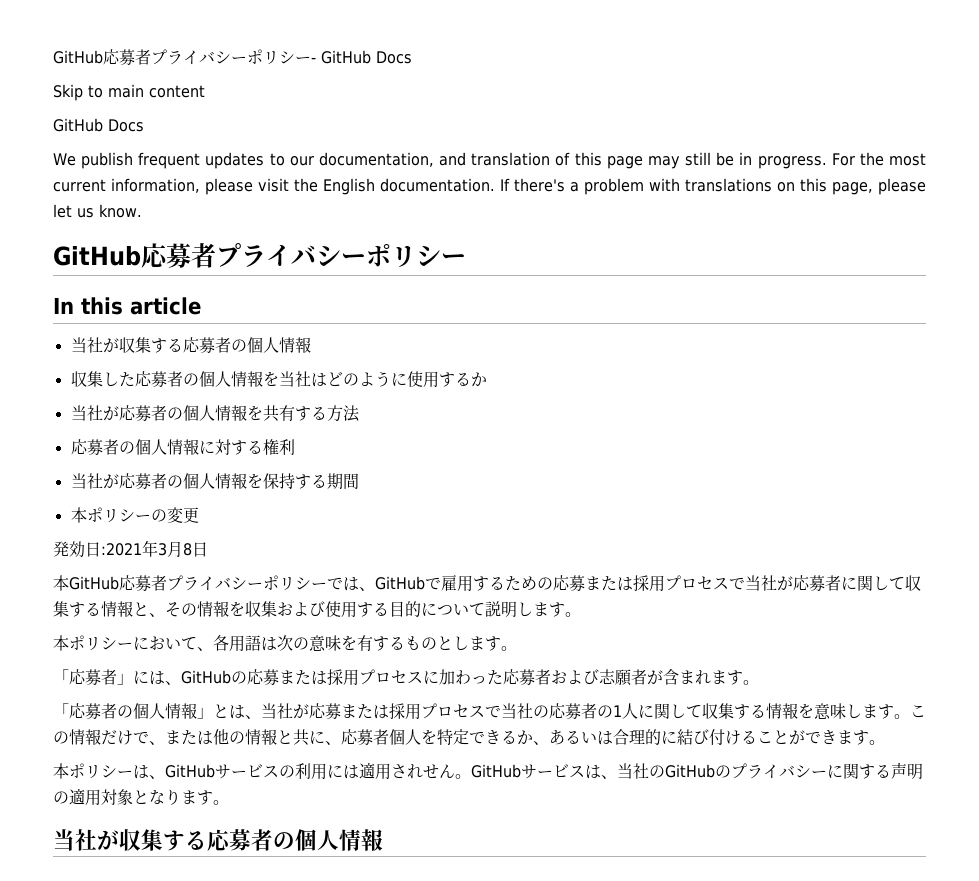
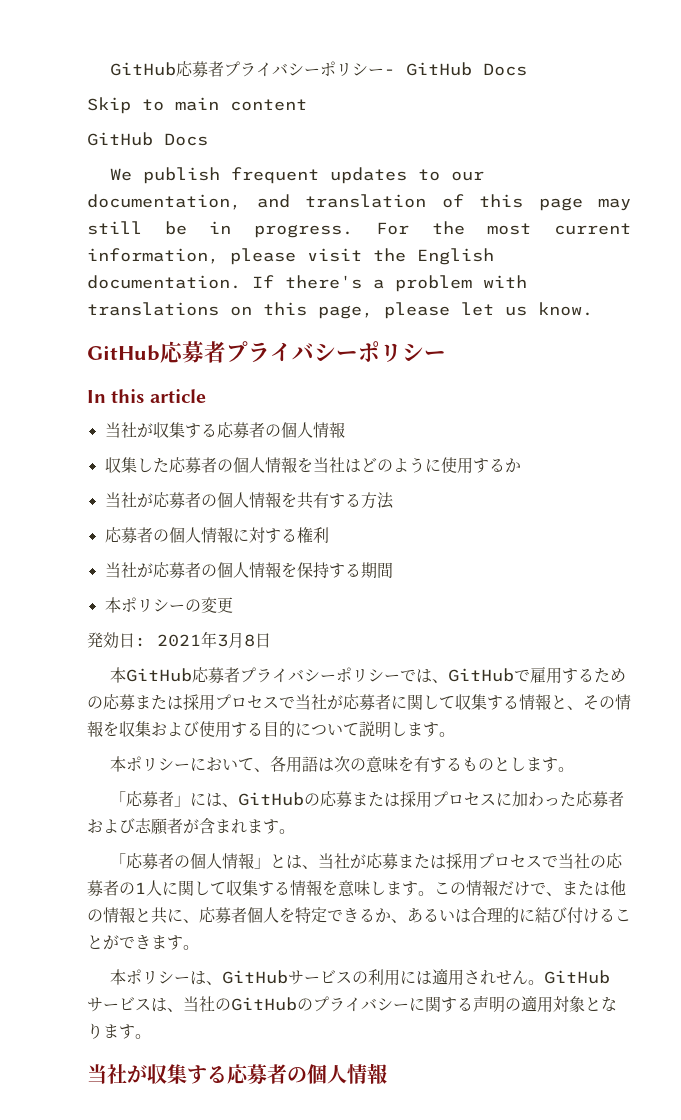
[101,543,142,556] :2021 -> [135,634,201,647] : 2021

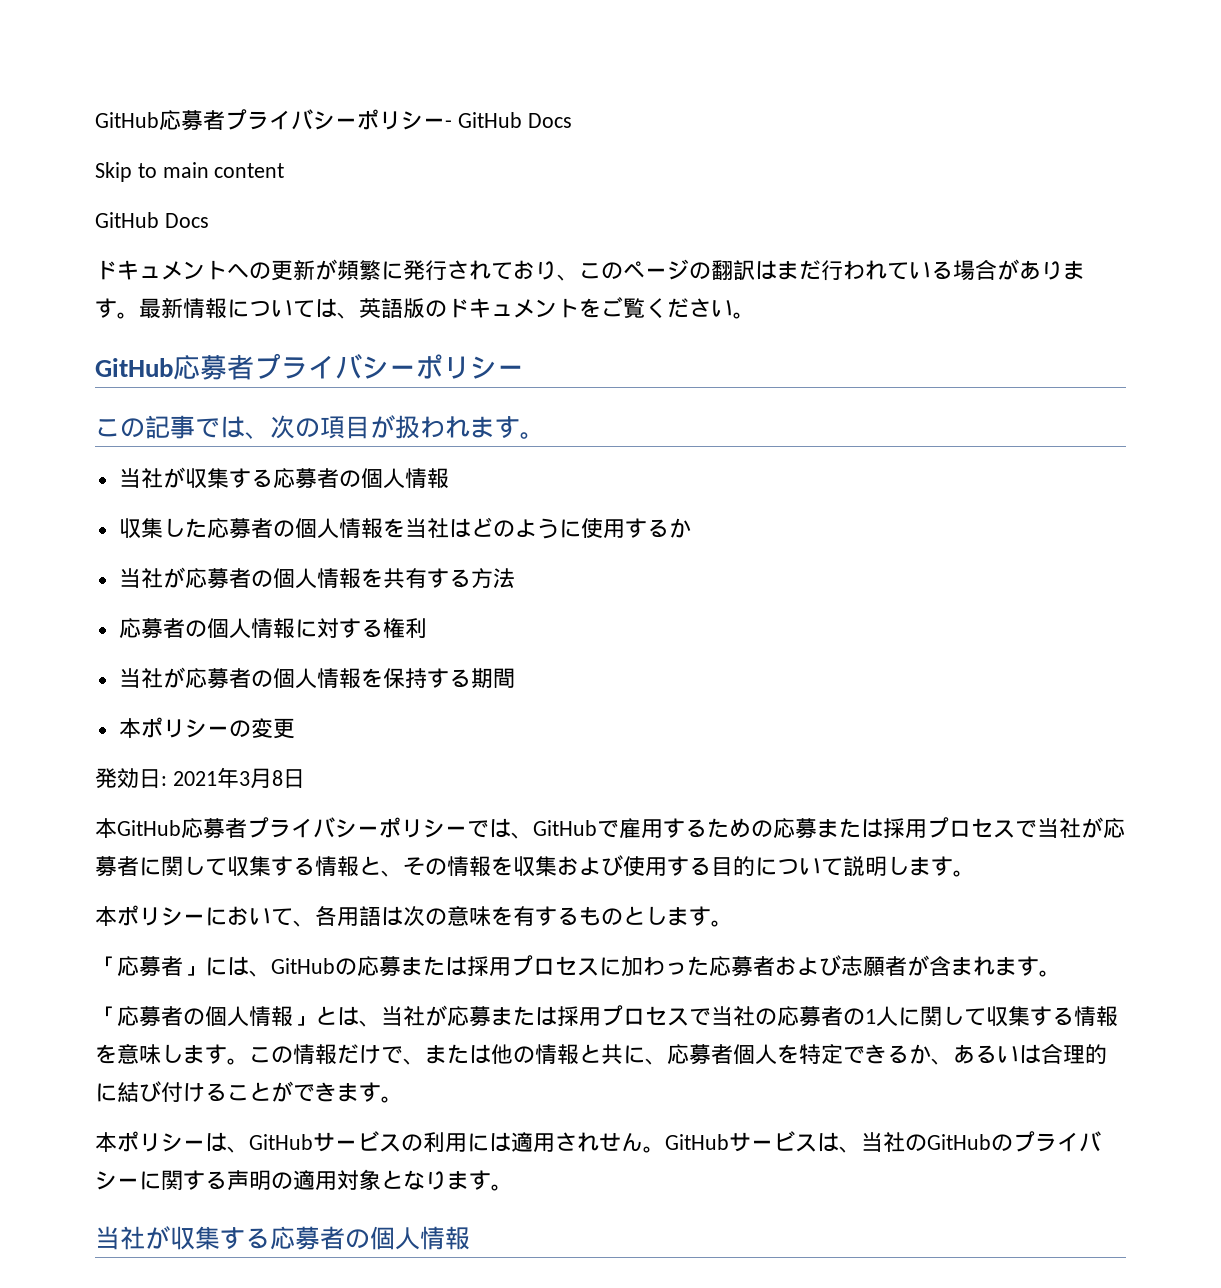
[110,167,485,184] [87,194,631,211] [87,221,631,238] [87,248,494,265] [87,275,527,292] [87,302,593,319] We publish frequent updates to our documentation, and translation of this page may still be in progress. For the most current information, please visit the English documentation. If there's a problem with translations on this page, please let us know. -> [95,259,1085,281] [95,297,755,319] ドキュメントへの更新が頻繁に発行されており、このページの翻訳はまだ行われている場合があります。最新情報については、英語版のドキュメントをご覧ください。
[87,389,206,403] In this article -> [95,415,545,439] この記事では、次の項目が扱われます。

